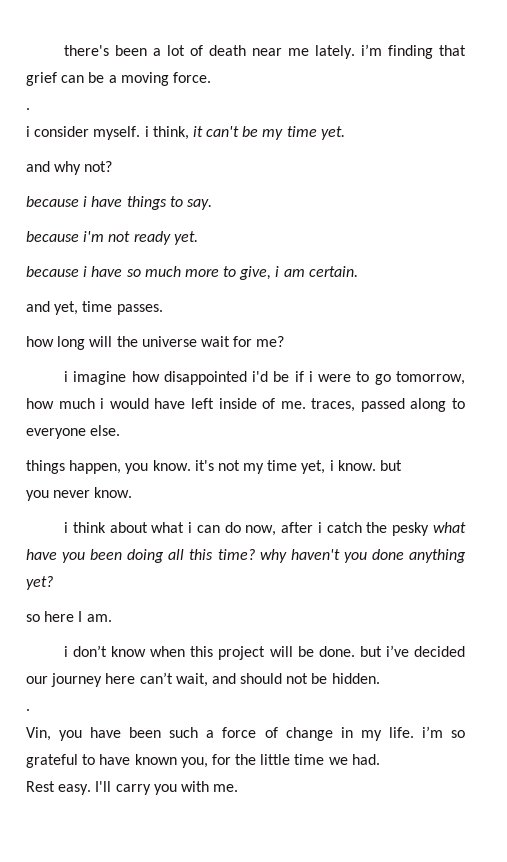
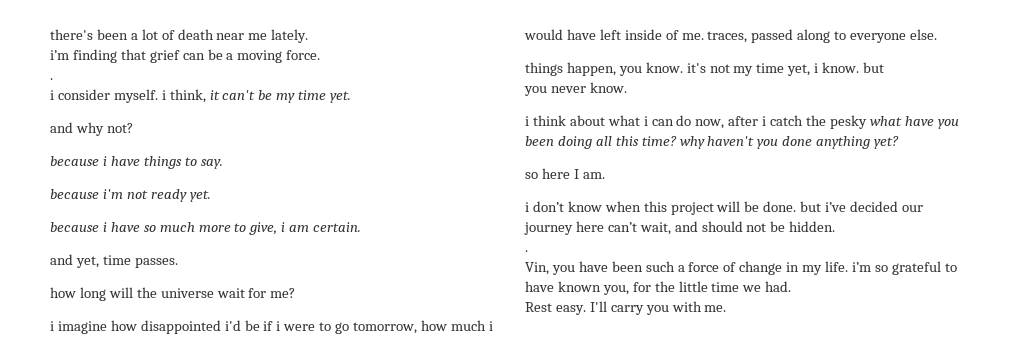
(355, 52) none -> (309, 36) //

